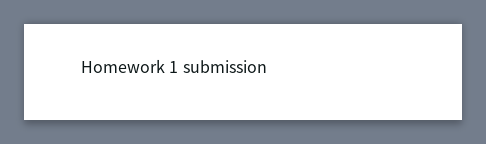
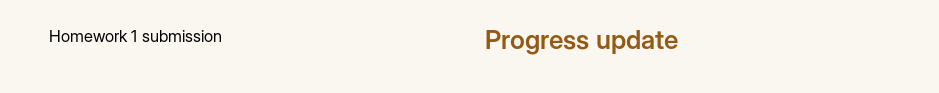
(267, 66) none -> [485,30,679,55] // Progress update

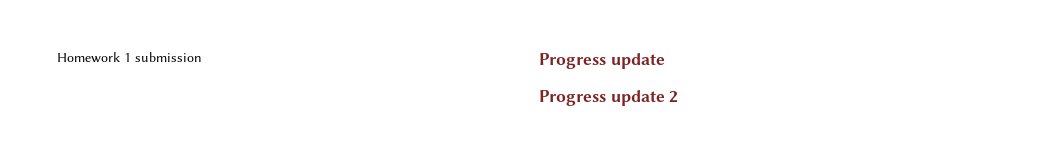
(679, 42) none -> [539,90,679,106] // Progress update 2

